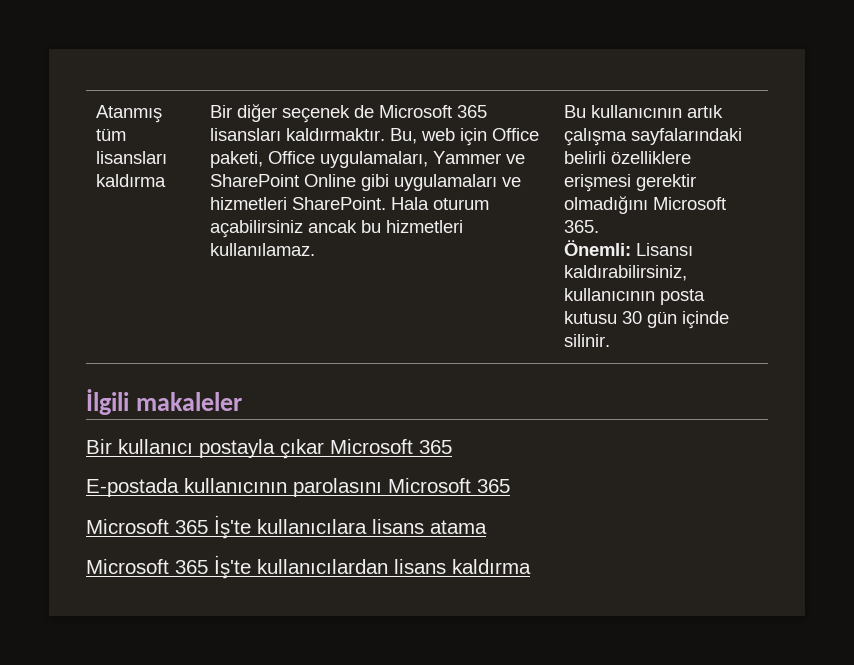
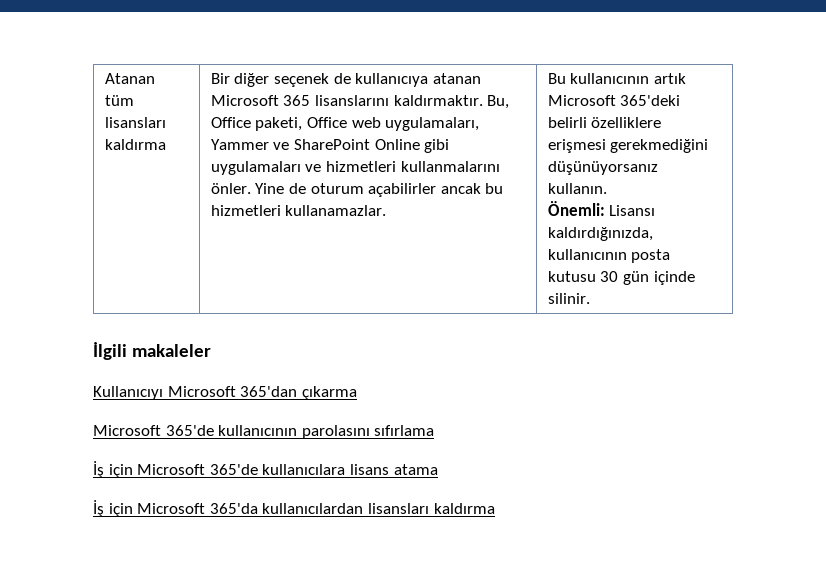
[95,105,162,123] Atanmış -> [104,73,155,84] Atanan
[378,105,487,118] [209,128,281,141] Microsoft 365 lisansları -> [355,73,481,87] [210,95,389,106] kullanıcıya atanan Microsoft 365 lisanslarını
[420,128,487,146] web için -> (510, 102) none
(315, 157) none -> [351,117,381,128] web
[291,197,489,210] [209,220,303,238] SharePoint. Hala oturum açabilirsiniz -> [400,161,500,172] [210,183,437,197] kullanmalarını önler. Yine de oturum açabilirler
[209,243,315,256] kullanılamaz. -> [285,205,387,216] kullanamazlar.
[563,128,742,146] çalışma sayfalarındaki -> [547,95,681,106] Microsoft 365'deki
[635,174,696,191] [563,196,726,214] [563,220,599,233] gerektir olmadığını Microsoft 365. -> [610,139,709,153] [547,161,658,175] [547,183,607,194] gerekmediğini düşünüyorsanız kullanın.
[563,265,687,281] kaldırabilirsiniz, -> [547,227,653,241] kaldırdığınızda,
[86,439,452,459] [86,478,510,497] [86,515,487,539] [86,555,446,579] Bir kullanıcı postayla çıkar Microsoft 365 // E-postada kullanıcının parolasını Microsoft 365 // Microsoft 365 İş'te kullanıcılara lisans atama // Microsoft 365 İş'te kullanıcılardan lisans -> [93,386,357,400] [93,425,435,439] [93,461,438,478] [93,500,429,517] Kullanıcıyı Microsoft 365'dan çıkarma // Microsoft 365'de kullanıcının parolasını sıfırlama // İş için Microsoft 365'de kullanıcılara lisans atama // İş için Microsoft 365'da kullanıcılardan lisansları

